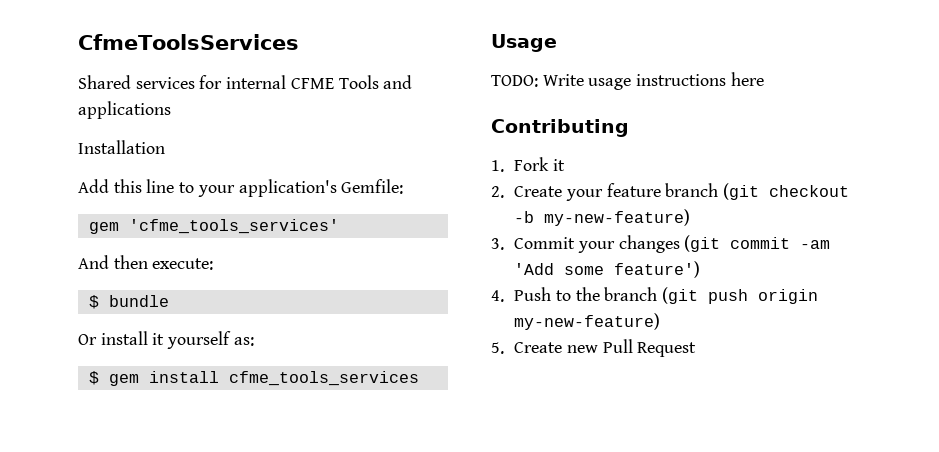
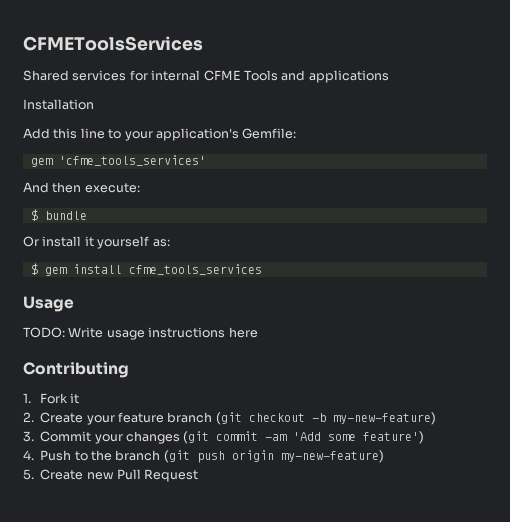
[78,34,299,50] CfmeToolsServices -> [23,36,203,51] CFMEToolsServices

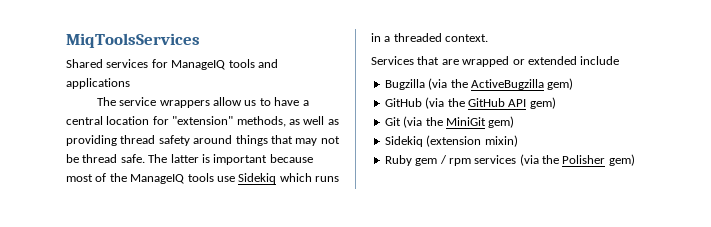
[23,36,203,51] CFMEToolsServices -> [66,33,200,48] MiqToolsServices
[151,70,278,81] internal CFME Tools -> [171,59,255,70] ManageIQ tools
[23,99,94,110] [23,128,297,141] [30,155,206,167] [23,182,140,193] [30,209,87,221] [23,236,170,249] [30,263,262,276] [23,296,74,312] [23,327,258,340] [23,362,129,378] [23,393,80,404] [23,412,436,425] [23,431,425,444] [23,450,384,463] [23,469,199,482] Installation // Add this line to your application's Gemfile: // gem 'cfme_tools_services' // And then execute: // $ bundle // Or install it yourself as: // $ gem install cfme_tools_services // Usage // TODO: Write usage instructions here // Contributing // 1. Fork it // 2. Create your feature branch (git checkout -b my-new-feature) // 3. Commit your changes (git commit -am 'Add some feature') // 4. Push to the branch (git push origin my-new-feature) // 5. Create new Pull Request -> [96,97,309,108] [66,116,339,127] [66,135,340,146] [66,154,313,165] [66,173,339,184] [371,33,489,42] [371,56,620,67] [384,78,574,90] [384,97,556,109] [384,116,515,128] [384,135,518,147] [384,154,635,166] The service wrappers allow us to have a central location for "extension" methods, as well as providing thread safety around things that may not be thread safe. The latter is important because most of the ManageIQ tools use Sidekiq which runs in a threaded context. // Services that are wrapped or extended include // Bugzilla (via the ActiveBugzilla gem) // GitHub (via the GitHub API gem) // Git (via the MiniGit gem) // Sidekiq (extension mixin) // Ruby gem / rpm services (via the Polisher gem)

